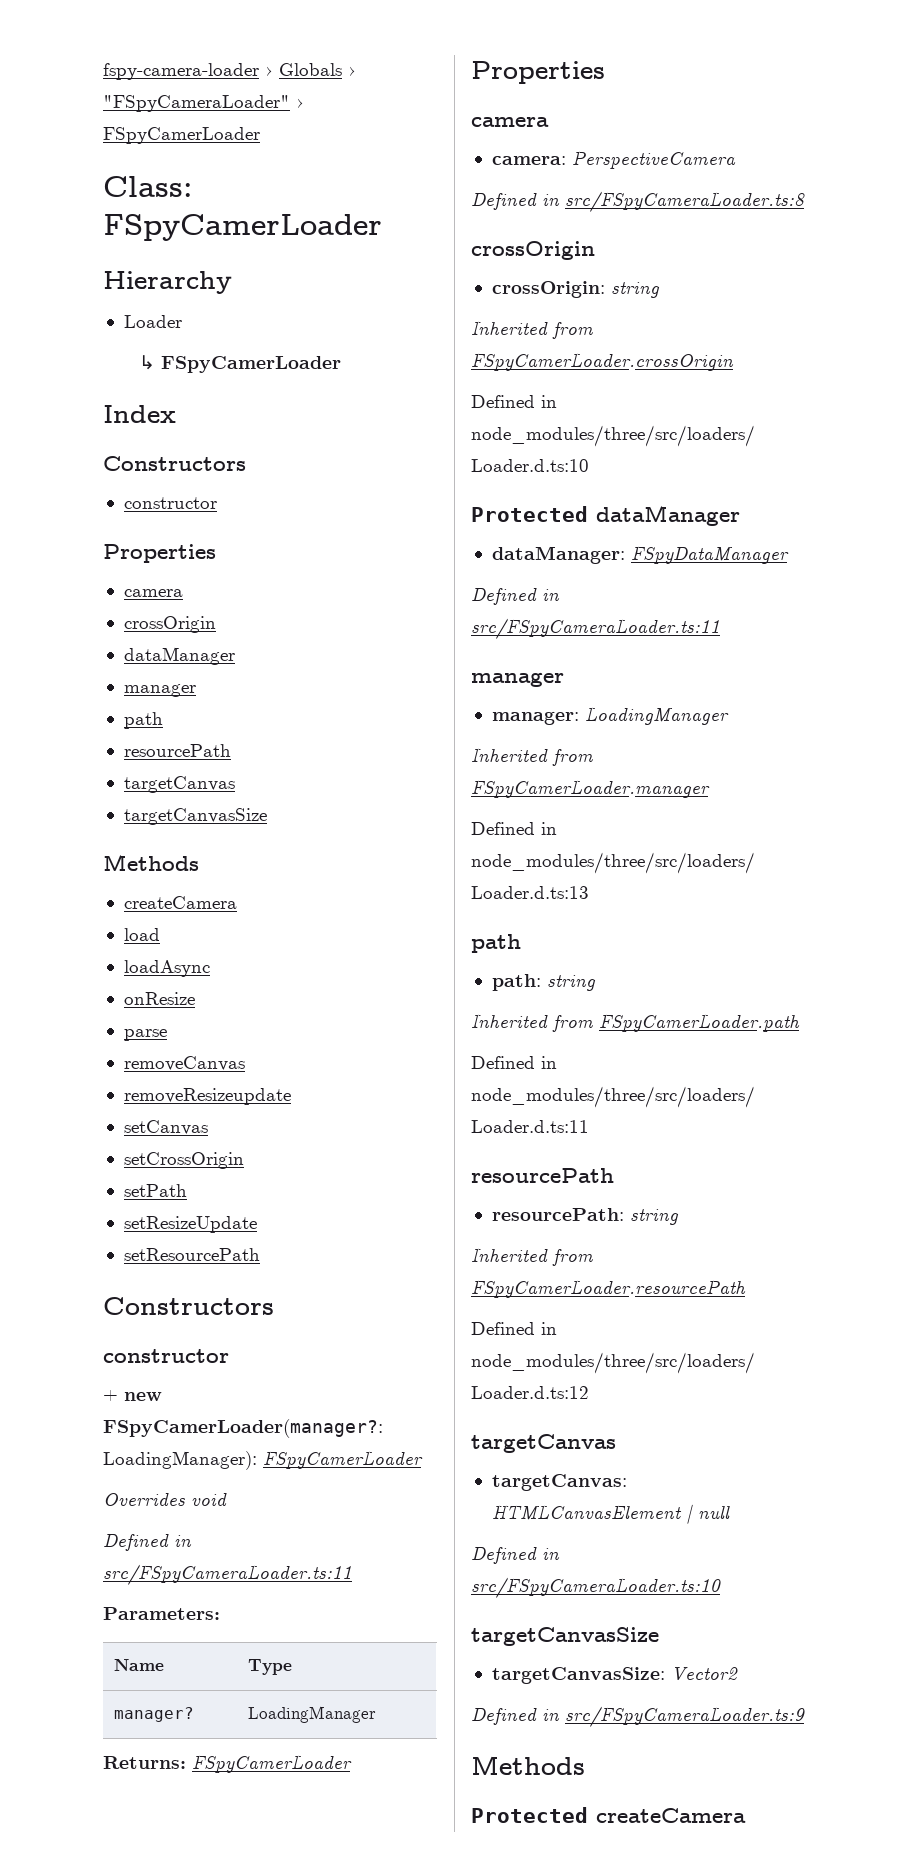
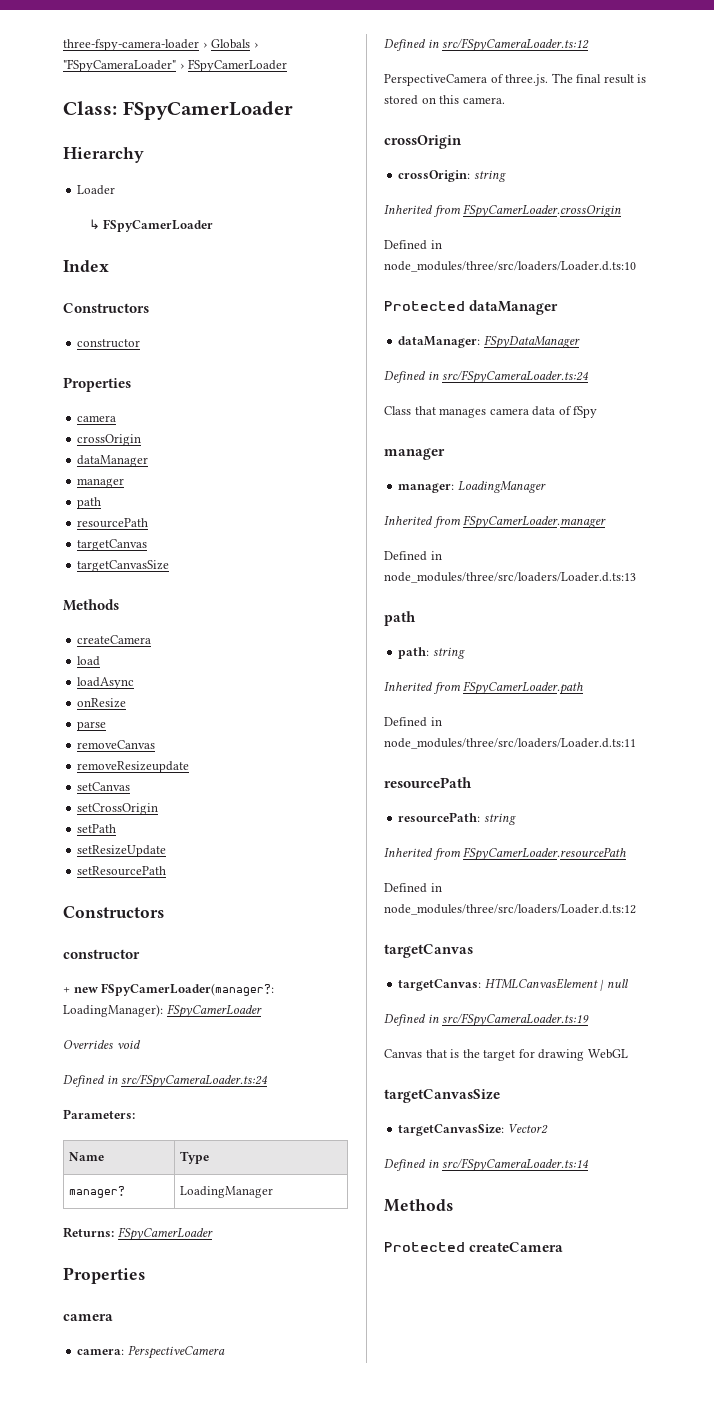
[103,63,259,80] fspy-camera-loader -> [63,39,199,51] three-fspy-camera-loader
[103,1564,352,1585] src/FSpyCameraLoader.ts:11 -> [121,1074,269,1088] src/FSpyCameraLoader.ts:24
[565,191,805,212] src/FSpyCameraLoader.ts:8 -> [442,38,590,52] [384,73,647,86] [384,95,505,105] src/FSpyCameraLoader.ts:12 // PerspectiveCamera of three.js. The final result is stored on this camera.
[471,618,720,639] src/FSpyCameraLoader.ts:11 -> [442,370,590,384] [384,406,598,418] src/FSpyCameraLoader.ts:24 // Class that manages camera data of fSpy
[471,1577,721,1598] src/FSpyCameraLoader.ts:10 -> [442,1013,590,1027] [384,1049,628,1061] src/FSpyCameraLoader.ts:19 // Canvas that is the target for drawing WebGL
[565,1706,805,1727] src/FSpyCameraLoader.ts:9 -> [442,1158,590,1172] src/FSpyCameraLoader.ts:14

